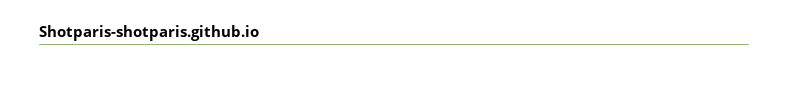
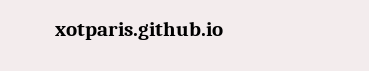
[39,25,259,41] Shotparis-shotparis.github.io -> [55,21,223,40] xotparis.github.io

